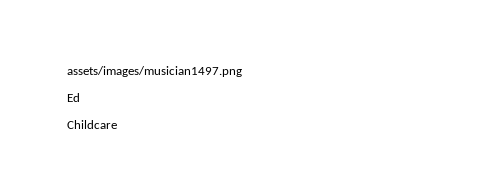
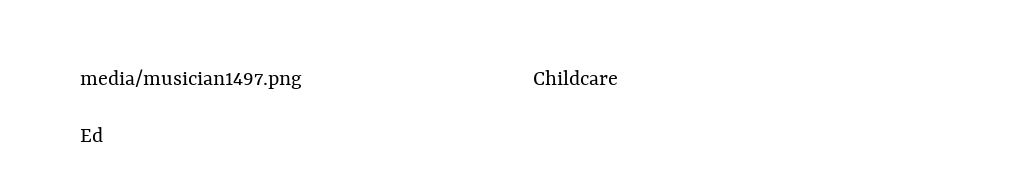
[67,66,242,77] assets/images/musician1497.png -> [80,69,302,89] media/musician1497.png

